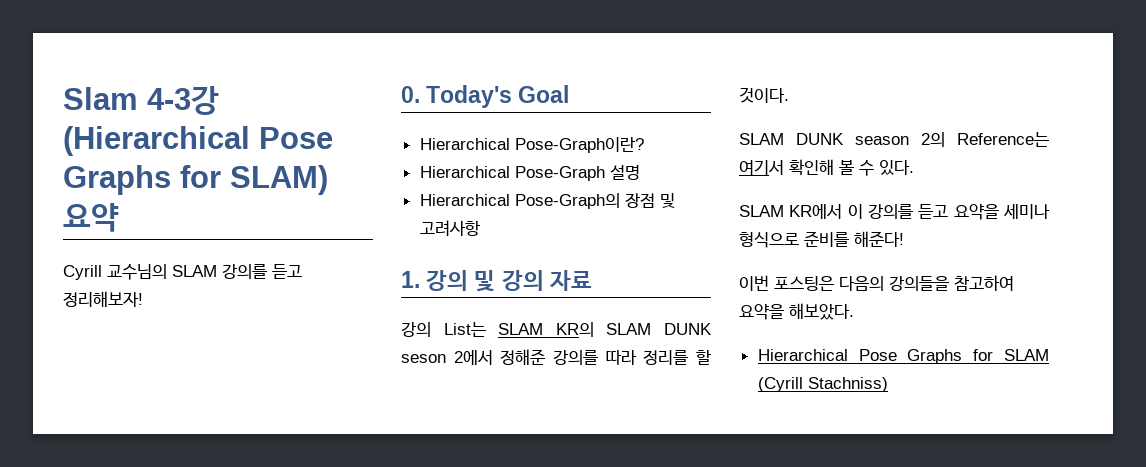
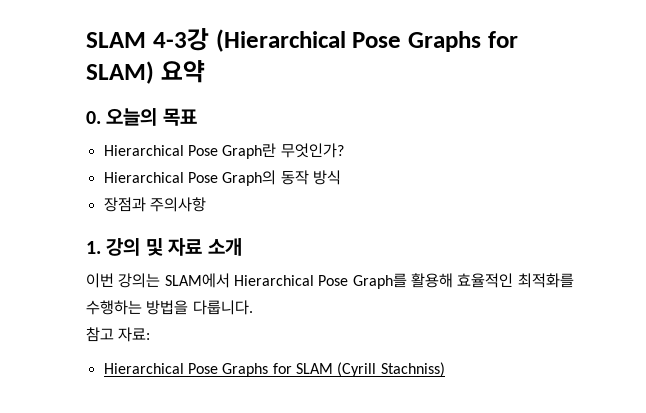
[63,87,138,110] Slam -> [86,32,146,48] SLAM
[63,264,302,280] [63,291,143,307] // Cyrill 교수님의 SLAM 강의를 듣고 정리해보자! -> (205, 71) none
[426,85,570,108] [419,137,644,153] [419,165,640,181] [419,193,675,209] [419,220,480,236] Today's Goal // Hierarchical Pose-Graph이란? // Hierarchical Pose-Graph 설명 // Hierarchical Pose-Graph의 장점 및 고려사항 -> [106,108,197,126] [103,143,344,159] [103,170,341,186] [103,197,206,212] 오늘의 목표 // Hierarchical Pose Graph란 무엇인가? // Hierarchical Pose Graph의 동작 방식 // 장점과 주의사항
[501,270,544,291] 강의 -> (163, 247) none
[401,322,712,337] [401,349,711,365] [739,87,789,103] [739,132,1049,147] [739,159,914,176] [739,203,1050,220] [739,231,904,248] [739,275,1014,291] [739,303,854,320] // 강의 List는 SLAM KR의 SLAM DUNK seson 2에서 정해준 강의를 따라 정리를 할 것이다. // SLAM DUNK season 2의 Reference는 여기서 확인해 볼 수 있다. // SLAM KR에서 이 강의를 듣고 요약을 세미나 형식으로 준비를 해준다! // 이번 포스팅은 다음의 강의들을 참고하여 요약을 해보았다. -> [207,238,242,256] [86,273,574,289] [86,300,253,315] [86,327,151,342] 소개 // 이번 강의는 SLAM에서 Hierarchical Pose Graph를 활용해 효율적인 최적화를 수행하는 방법을 다룹니다. // 참고 자료:

